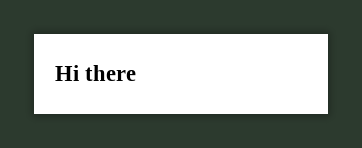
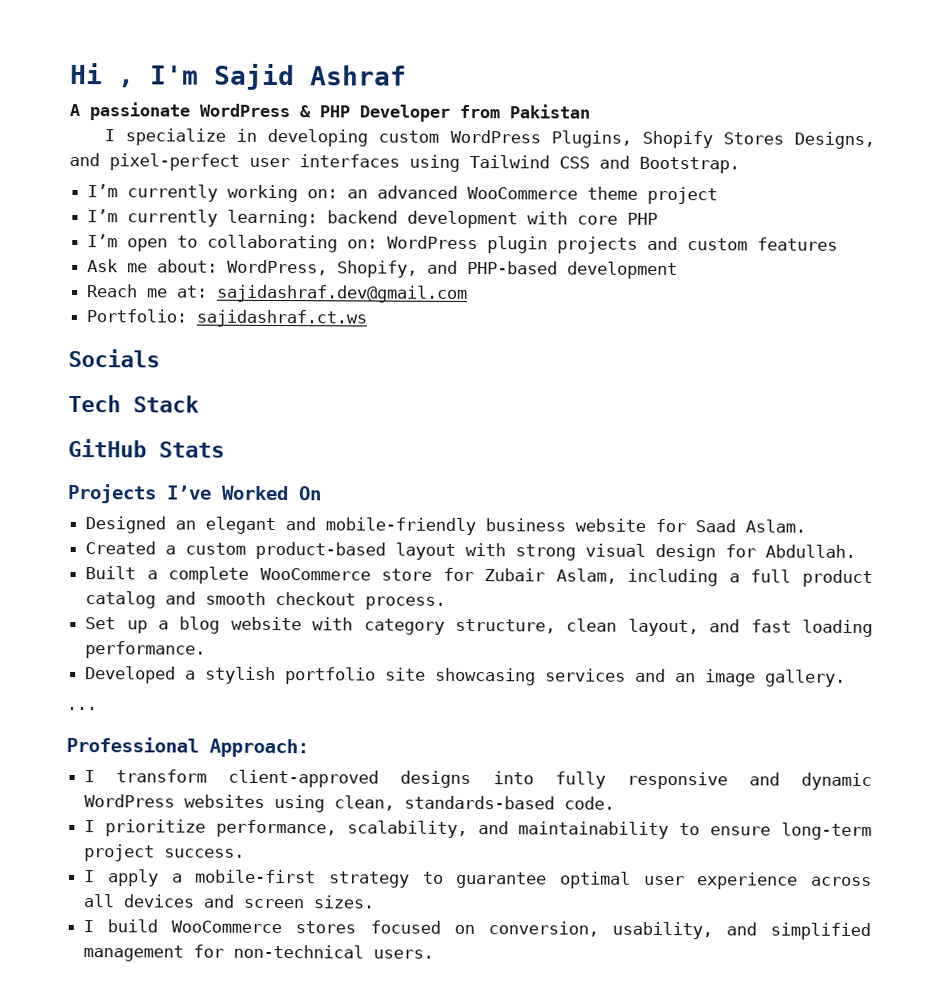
[85,65,137,81] there -> [118,63,407,91] [69,102,590,122] [103,128,876,150] [69,152,740,174] [87,184,719,205] [87,209,659,229] [87,234,839,254] [87,259,679,280] [87,284,469,303] [86,309,368,328] [68,348,160,368] [68,394,199,413] [68,438,225,458] [67,483,322,504] [85,516,807,536] [85,541,857,562] [85,566,873,588] [85,591,447,610] [85,616,874,638] [85,641,207,659] [85,666,847,687] [66,706,97,711] [66,736,309,758] [84,769,873,791] [84,794,616,813] [84,819,873,841] [84,844,246,862] [84,869,872,890] [83,894,375,909] [83,919,871,941] [83,944,435,962] , I'm Sajid Ashraf // A passionate WordPress & PHP Developer from Pakistan // I specialize in developing custom WordPress Plugins, Shopify Stores Designs, and pixel-perfect user interfaces using Tailwind CSS and Bootstrap. // I’m currently working on: an advanced WooCommerce theme project // I’m currently learning: backend development with core PHP // I’m open to collaborating on: WordPress plugin projects and custom features // Ask me about: WordPress, Shopify, and PHP-based development // Reach me at: sajidashraf.dev@gmail.com // Portfolio: sajidashraf.ct.ws // Socials // Tech Stack // GitHub Stats // Projects I’ve Worked On // Designed an elegant and mobile-friendly business website for Saad Aslam. // Created a custom product-based layout with strong visual design for Abdullah. // Built a complete WooCommerce store for Zubair Aslam, including a full product catalog and smooth checkout process. // Set up a blog website with category structure, clean layout, and fast loading performance. // Developed a stylish portfolio site showcasing services and an image gallery. // ... // Professional Approach: // I transform client-approved designs into fully responsive and dynamic WordPress websites using clean, standards-based code. // I prioritize performance, scalability, and maintainability to ensure long-term project success. // I apply a mobile-first strategy to guarantee optimal user experience across all devices and screen sizes. // I build WooCommerce stores focused on conversion, usability, and simplified management for non-technical users.

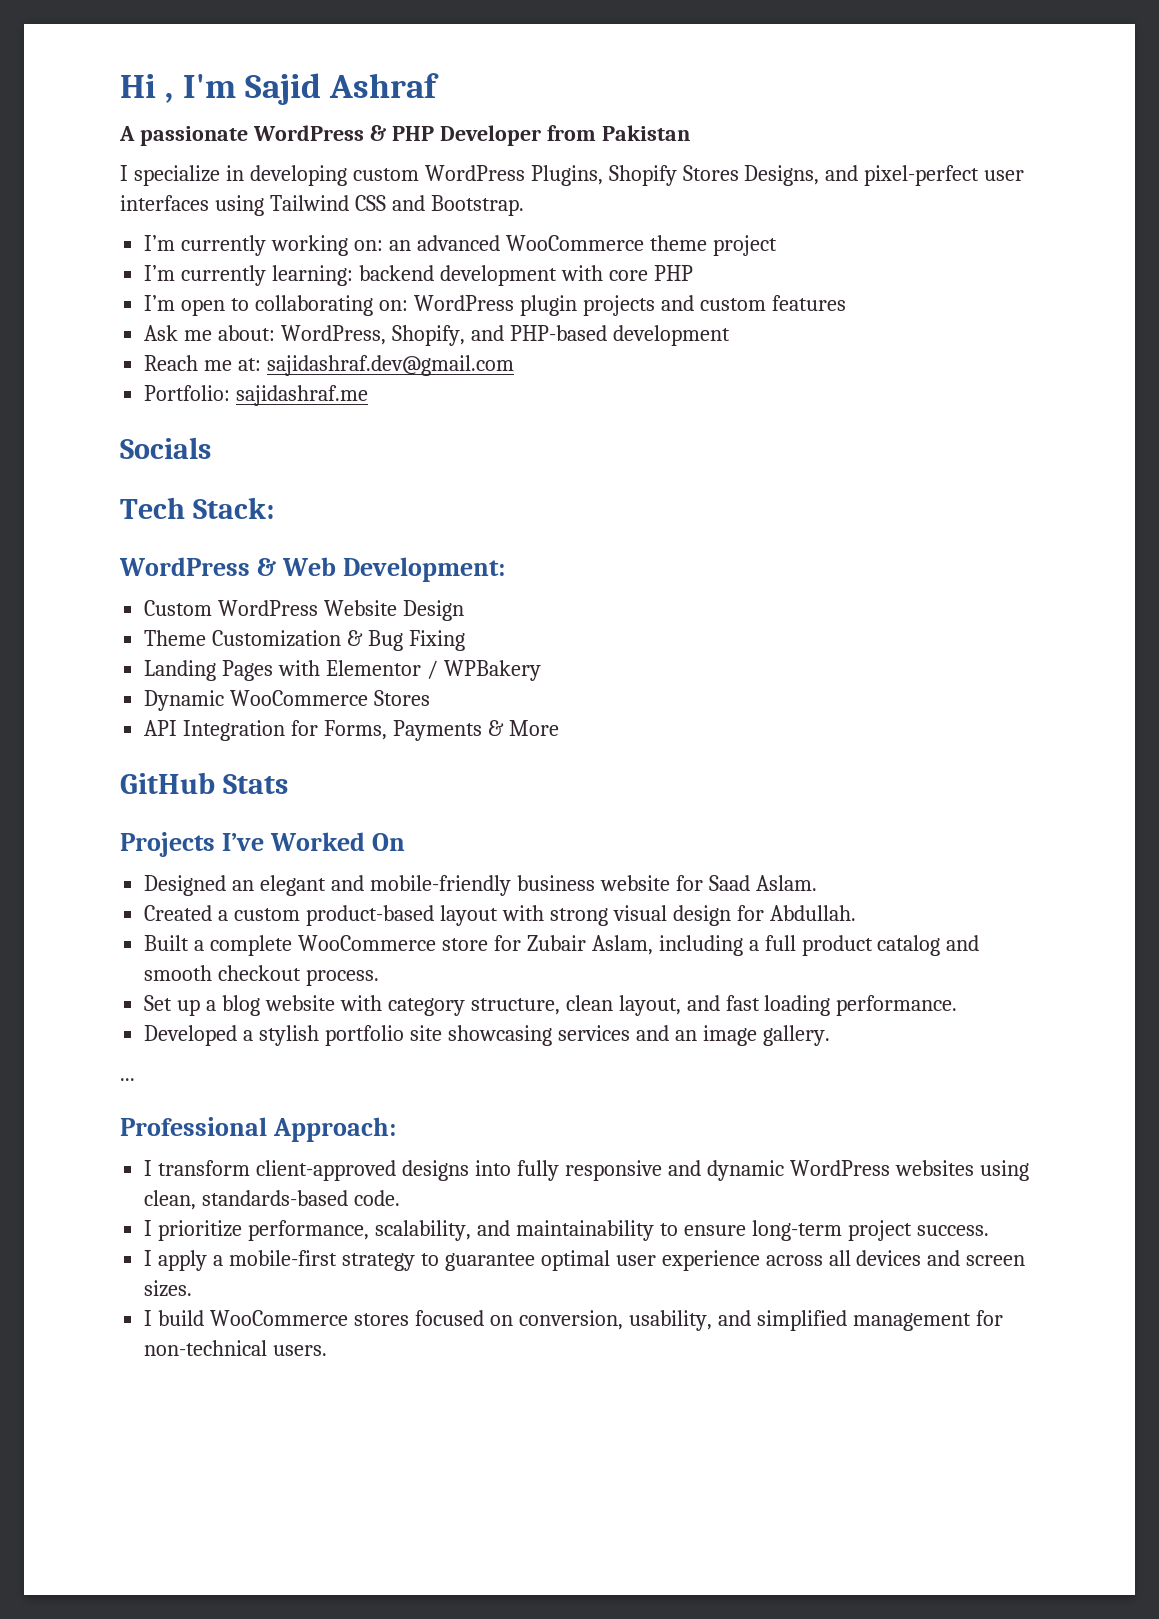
[196,309,368,328] sajidashraf.ct.ws -> [236,385,369,406] sajidashraf.me
[133,395,199,413] Stack -> [192,497,274,519] [119,557,505,582] [144,600,465,621] [144,630,465,651] [144,660,541,681] [144,690,431,711] [144,720,559,741] Stack: // WordPress & Web Development: // Custom WordPress Website Design // Theme Customization & Bug Fixing // Landing Pages with Elementor / WPBakery // Dynamic WooCommerce Stores // API Integration for Forms, Payments & More

